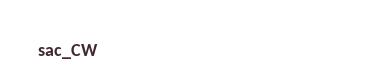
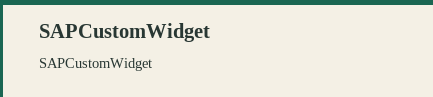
[38,44,98,59] sac_CW -> [39,23,210,42] [39,58,152,71] SAPCustomWidget // SAPCustomWidget

